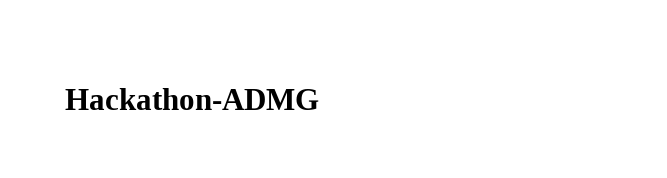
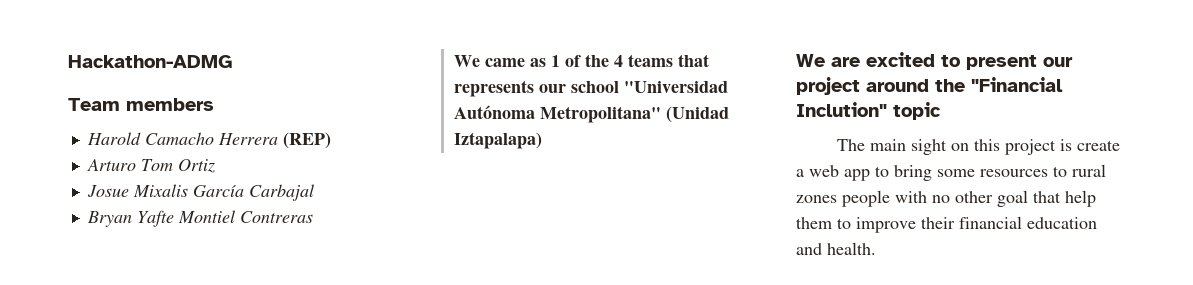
(319, 99) none -> [68,98,214,111] [86,132,331,149] [86,158,215,173] [86,184,315,201] [86,210,313,227] [453,54,709,67] [453,80,728,97] [453,105,729,123] [453,132,542,149] [796,52,1073,70] [796,77,1063,95] [796,102,941,120] [836,139,1120,155] [796,164,1106,181] [796,190,1096,207] [796,216,1097,233] [796,242,876,255] // Team members // Harold Camacho Herrera (REP) // Arturo Tom Ortiz // Josue Mixalis García Carbajal // Bryan Yafte Montiel Contreras // We came as 1 of the 4 teams that represents our school "Universidad Autónoma Metropolitana" (Unidad Iztapalapa) // We are excited to present our project around the "Financial Inclution" topic // The main sight on this project is create a web app to bring some resources to rural zones people with no other goal that help them to improve their financial education and health.

